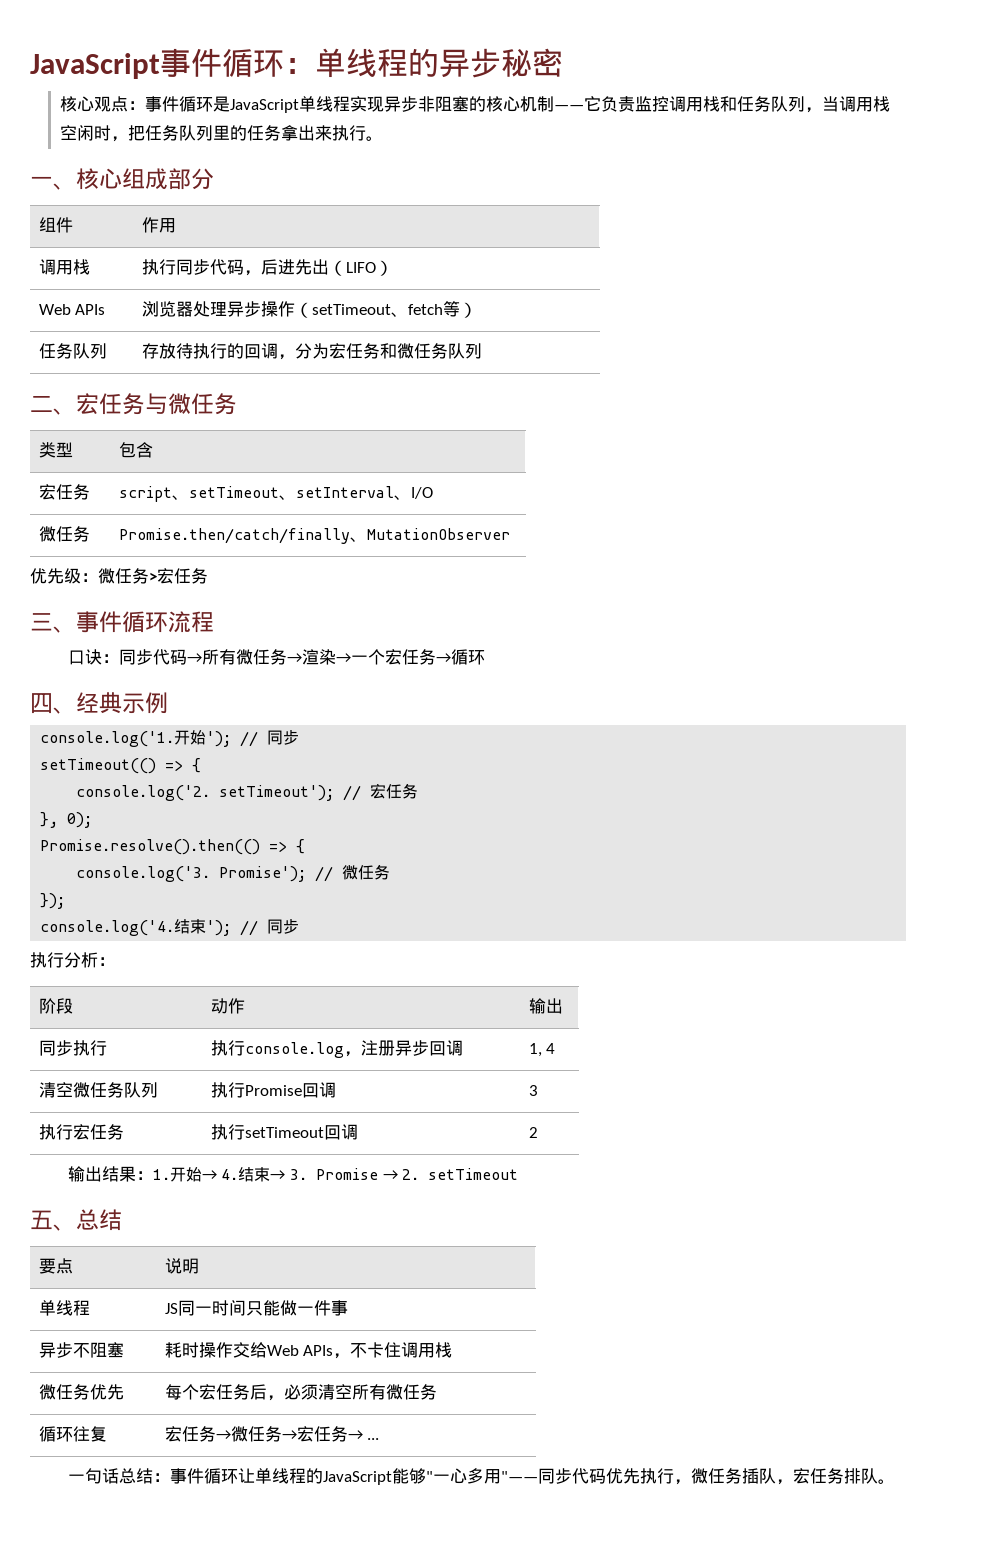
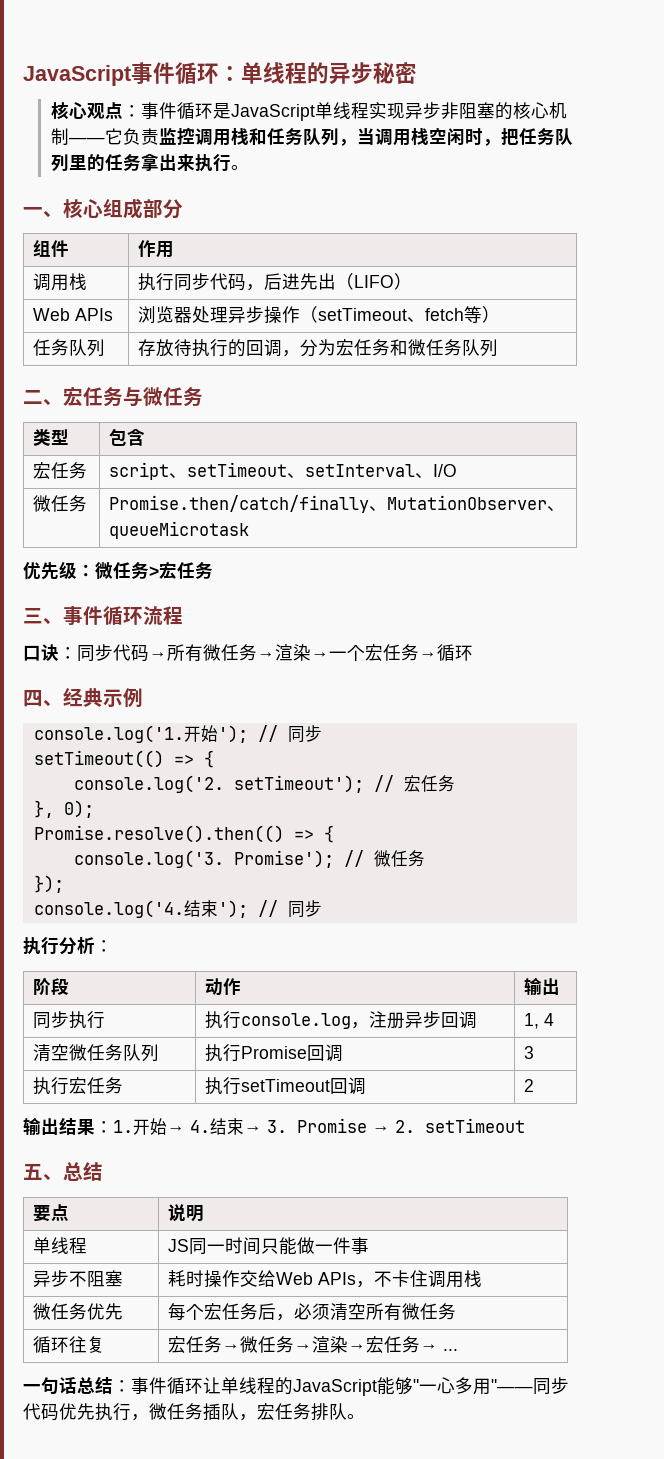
(510, 534) none -> [546,506,565,511] [108,521,249,539] 、queueMicrotask
(297, 1435) none -> [311,1336,366,1353] 渲染→

